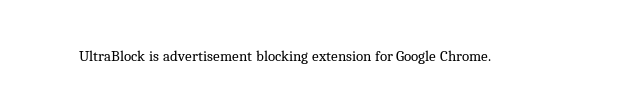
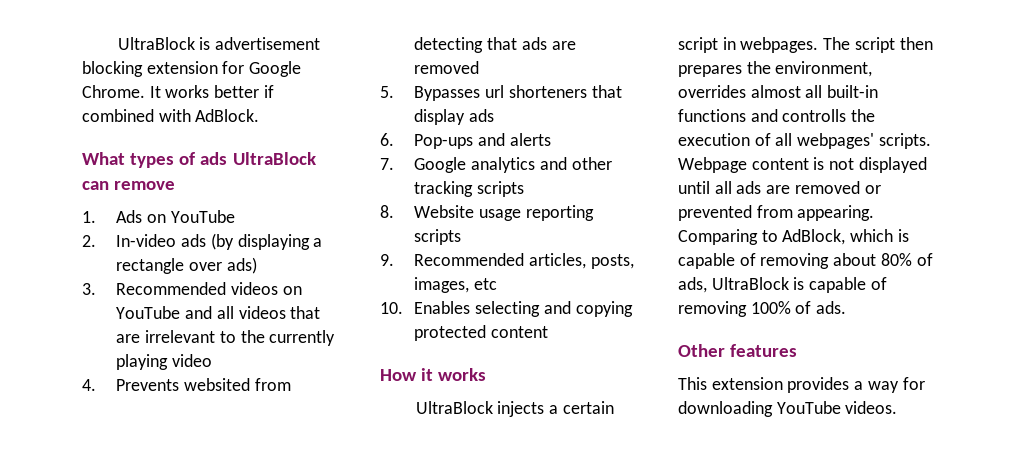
(492, 55) none -> [149,85,274,98] [82,109,260,122] [82,152,316,168] [82,181,176,190] [82,210,235,223] [82,233,323,250] [116,257,257,274] [82,282,302,295] [116,306,321,319] [116,330,336,346] [116,354,213,370] [82,378,291,391] [414,37,576,53] [414,61,480,74] [380,85,622,101] [414,109,495,125] [380,133,551,149] [380,157,612,173] [414,181,525,197] [380,205,594,221] [414,229,462,245] [380,253,634,269] [414,277,498,293] [380,301,633,317] [414,325,549,341] [380,368,487,381] [415,401,614,417] [678,37,933,53] [678,61,873,77] [678,85,879,98] [678,109,876,122] [678,133,931,149] [678,157,927,173] [678,181,881,194] [678,205,875,221] [678,229,909,245] [678,253,933,269] [678,277,887,293] [678,301,847,317] [678,344,798,357] [678,377,925,393] [678,401,898,417] It works better if combined with AdBlock. // What types of ads UltraBlock can remove // 1. Ads on YouTube // 2. In-video ads (by displaying a rectangle over ads) // 3. Recommended videos on YouTube and all videos that are irrelevant to the currently playing video // 4. Prevents websited from detecting that ads are removed // 5. Bypasses url shorteners that display ads // 6. Pop-ups and alerts // 7. Google analytics and other tracking scripts // 8. Website usage reporting scripts // 9. Recommended articles, posts, images, etc // 10. Enables selecting and copying protected content // How it works // UltraBlock injects a certain script in webpages. The script then prepares the environment, overrides almost all built-in functions and controlls the execution of all webpages' scripts. Webpage content is not displayed until all ads are removed or prevented from appearing. Comparing to AdBlock, which is capable of removing about 80% of ads, UltraBlock is capable of removing 100% of ads. // Other features // This extension provides a way for downloading YouTube videos.

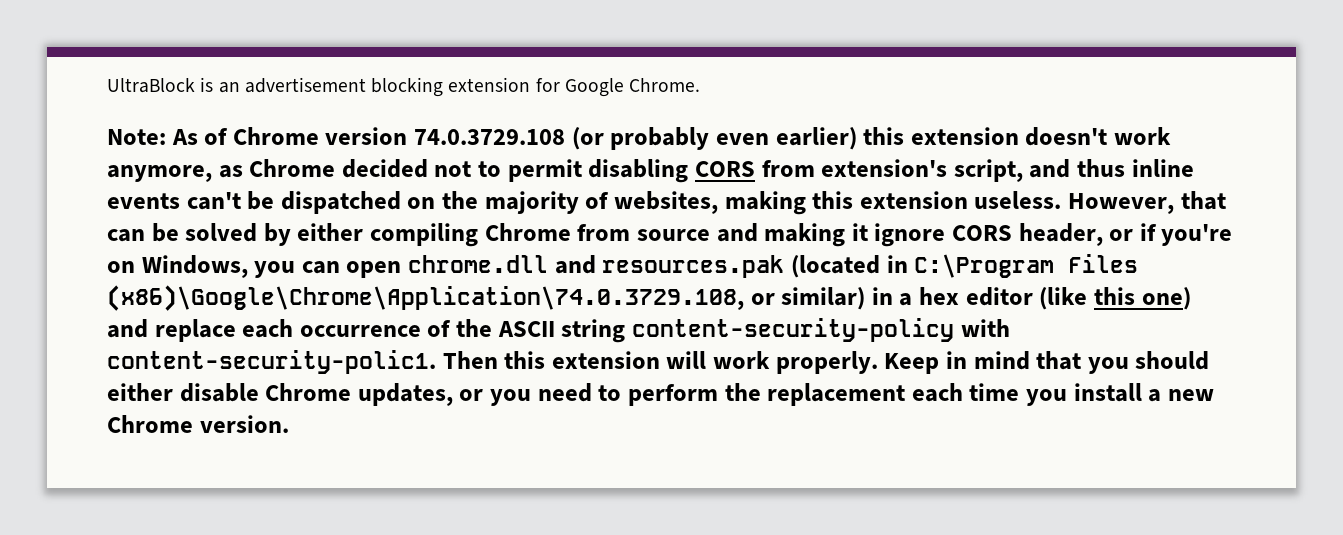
[117,37,211,50] UltraBlock is -> [107,77,240,93] UltraBlock is an
[149,85,274,98] [82,109,260,122] [82,152,316,168] [82,181,176,190] [82,210,235,223] [82,233,323,250] [116,257,257,274] [82,282,302,295] [116,306,321,319] [116,330,336,346] [116,354,213,370] [82,378,291,391] [414,37,576,53] [414,61,480,74] [380,85,622,101] [414,109,495,125] [380,133,551,149] [380,157,612,173] [414,181,525,197] [380,205,594,221] [414,229,462,245] [380,253,634,269] [414,277,498,293] [380,301,633,317] [414,325,549,341] [380,368,487,381] [415,401,614,417] [678,37,933,53] [678,61,873,77] [678,85,879,98] [678,109,876,122] [678,133,931,149] [678,157,927,173] [678,181,881,194] [678,205,875,221] [678,229,909,245] [678,253,933,269] [678,277,887,293] [678,301,847,317] [678,344,798,357] [678,377,925,393] [678,401,898,417] It works better if combined with AdBlock. // What types of ads UltraBlock can remove // 1. Ads on YouTube // 2. In-video ads (by displaying a rectangle over ads) // 3. Recommended videos on YouTube and all videos that are irrelevant to the currently playing video // 4. Prevents websited from detecting that ads are removed // 5. Bypasses url shorteners that display ads // 6. Pop-ups and alerts // 7. Google analytics and other tracking scripts // 8. Website usage reporting scripts // 9. Recommended articles, posts, images, etc // 10. Enables selecting and copying protected content // How it works // UltraBlock injects a certain script in webpages. The script then prepares the environment, overrides almost all built-in functions and controlls the execution of all webpages' scripts. Webpage content is not displayed until all ads are removed or prevented from appearing. Comparing to AdBlock, which is capable of removing about 80% of ads, UltraBlock is capable of removing 100% of ads. // Other features // This extension provides a way for downloading YouTube videos. -> [107,127,1171,150] [107,159,1194,183] [107,191,1226,215] [107,223,1233,247] [107,254,1139,278] [107,285,1191,311] [107,318,1010,343] [107,350,1210,374] [107,383,1214,406] [107,415,289,433] // Note: As of Chrome version 74.0.3729.108 (or probably even earlier) this extension doesn't work anymore, as Chrome decided not to permit disabling CORS from extension's script, and thus inline events can't be dispatched on the majority of websites, making this extension useless. However, that can be solved by either compiling Chrome from source and making it ignore CORS header, or if you're on Windows, you can open chrome.dll and resources.pak (located in C:\Program Files (x86)\Google\Chrome\Application\74.0.3729.108, or similar) in a hex editor (like this one) and replace each occurrence of the ASCII string content-security-policy with content-security-polic1. Then this extension will work properly. Keep in mind that you should either disable Chrome updates, or you need to perform the replacement each time you install a new Chrome version.

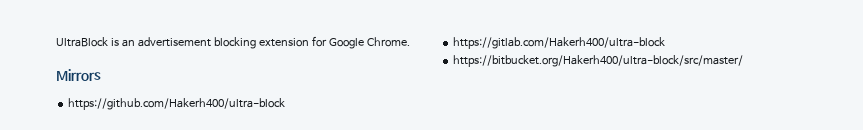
[107,127,1171,150] [107,159,1194,183] [107,191,1226,215] [107,223,1233,247] [107,254,1139,278] [107,285,1191,311] [107,318,1010,343] [107,350,1210,374] [107,383,1214,406] [107,415,289,433] Note: As of Chrome version 74.0.3729.108 (or probably even earlier) this extension doesn't work anymore, as Chrome decided not to permit disabling CORS from extension's script, and thus inline events can't be dispatched on the majority of websites, making this extension useless. However, that can be solved by either compiling Chrome from source and making it ignore CORS header, or if you're on Windows, you can open chrome.dll and resources.pak (located in C:\Program Files (x86)\Google\Chrome\Application\74.0.3729.108, or similar) in a hex editor (like this one) and replace each occurrence of the ASCII string content-security-policy with content-security-polic1. Then this extension will work properly. Keep in mind that you should either disable Chrome updates, or you need to perform the replacement each time you install a new Chrome version. -> [56,69,101,81] [68,98,286,110] [453,37,666,49] [453,55,744,67] Mirrors // https://github.com/Hakerh400/ultra-block // https://gitlab.com/Hakerh400/ultra-block // https://bitbucket.org/Hakerh400/ultra-block/src/master/

